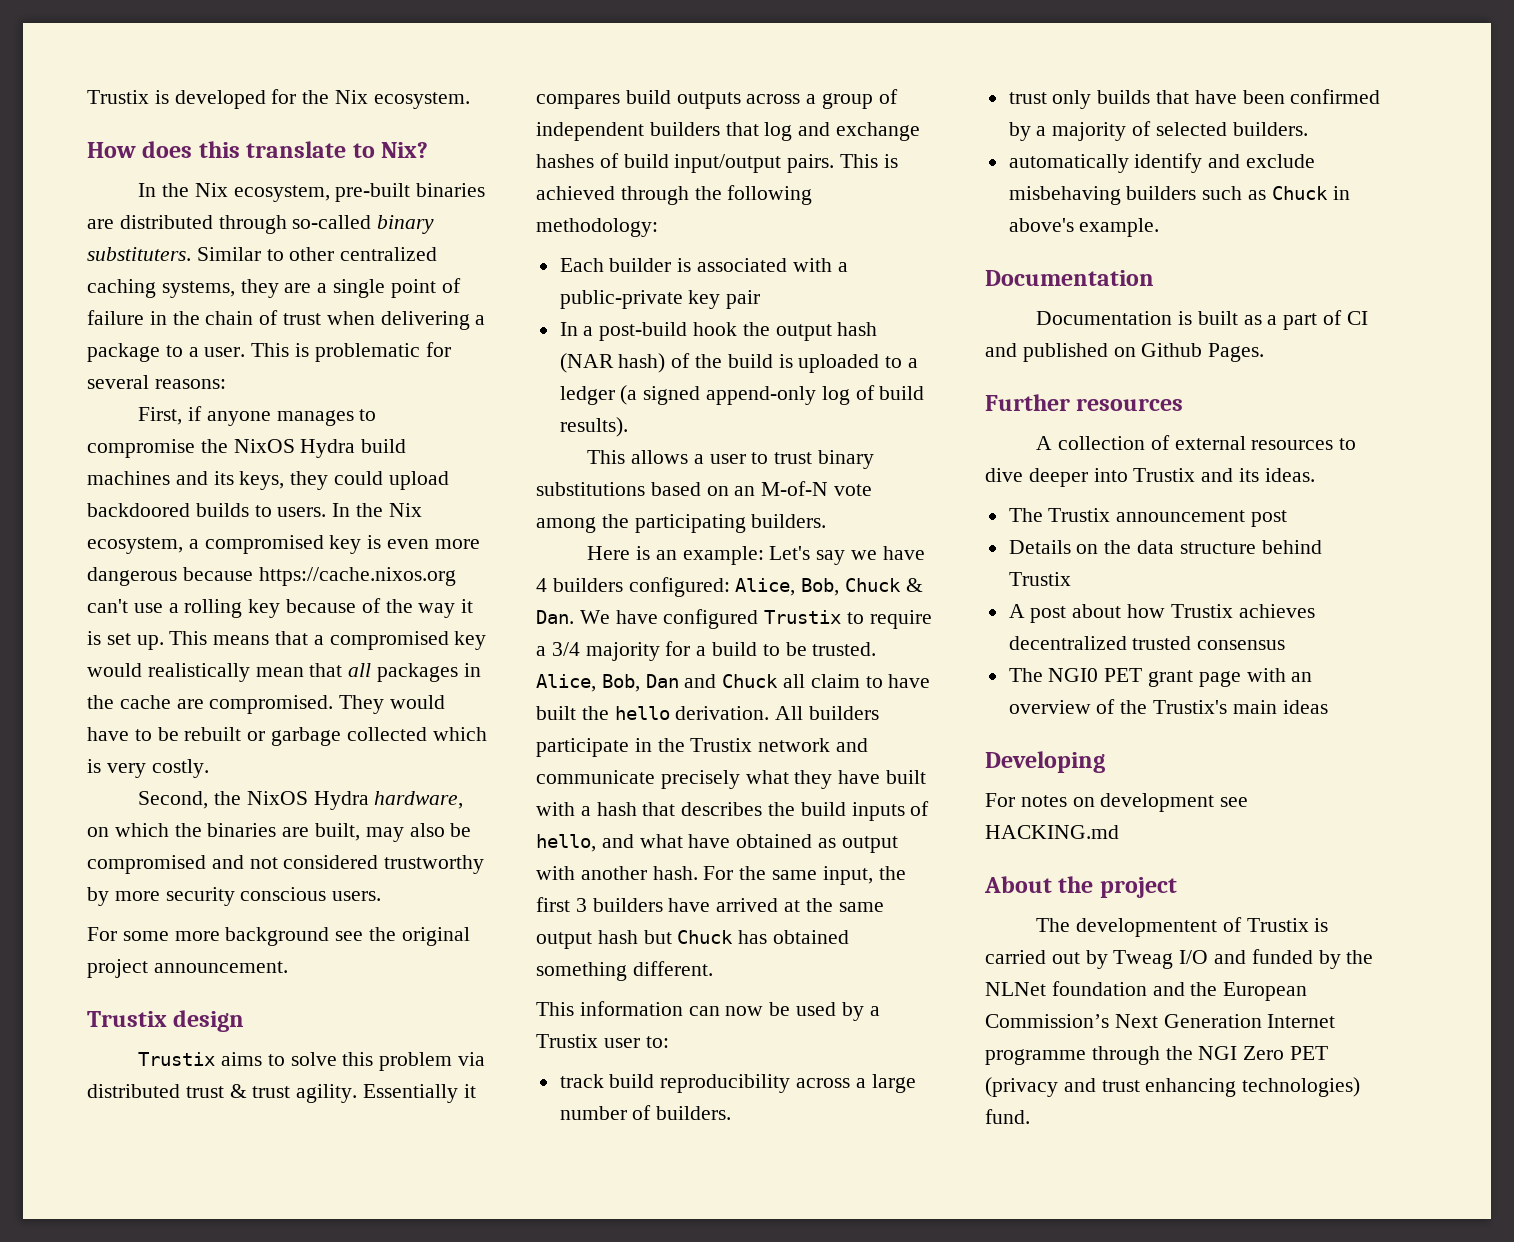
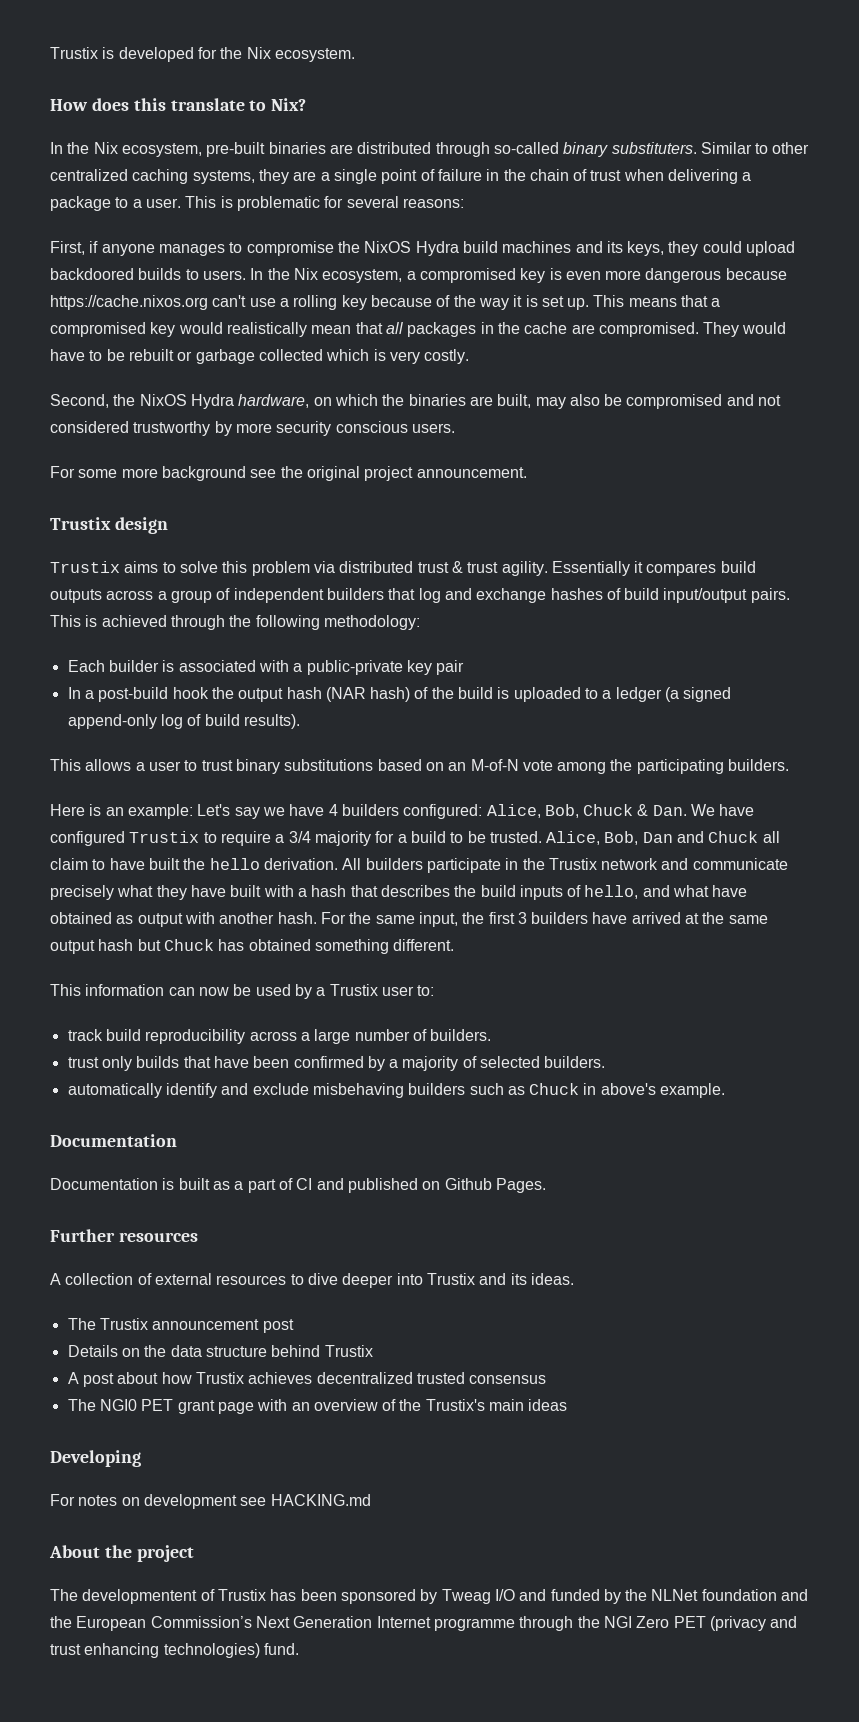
[1314,918,1329,932] [985,950,1080,964] is carried out -> [270,1589,416,1604] has been sponsored

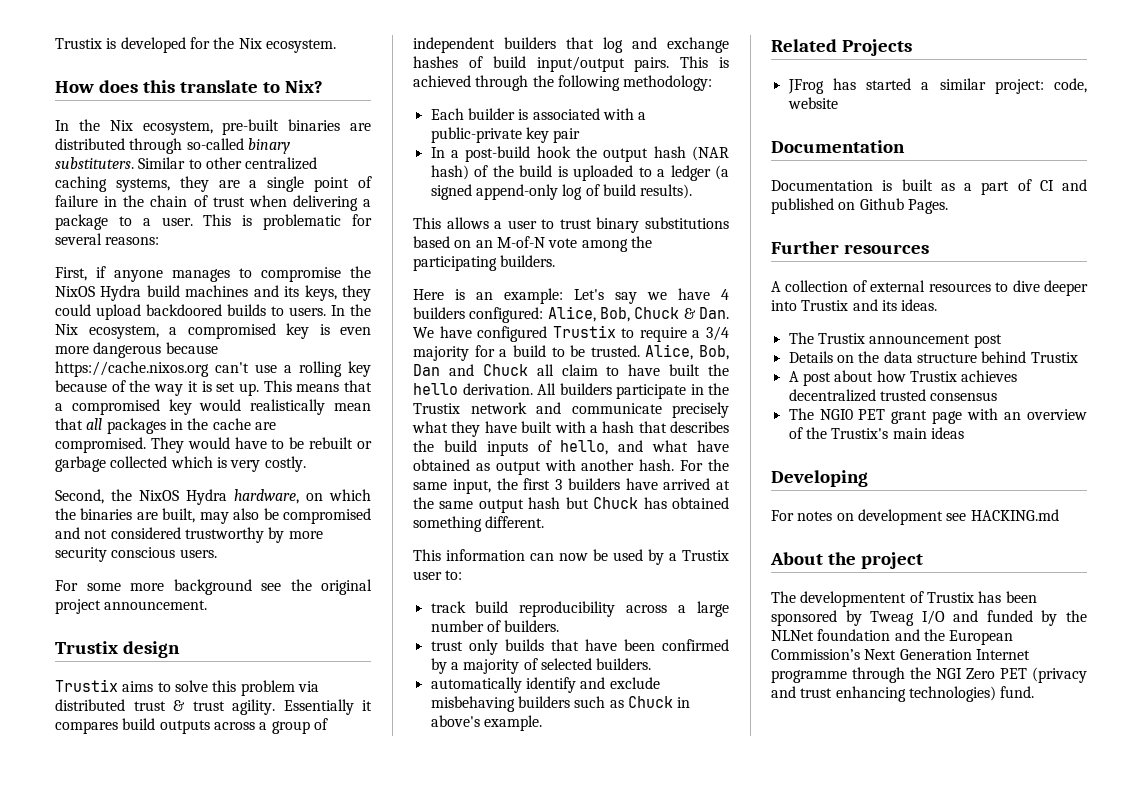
(726, 1090) none -> [771,39,912,56] [787,78,1087,94] [787,97,838,109] // Related Projects // JFrog has started a similar project: code, website

